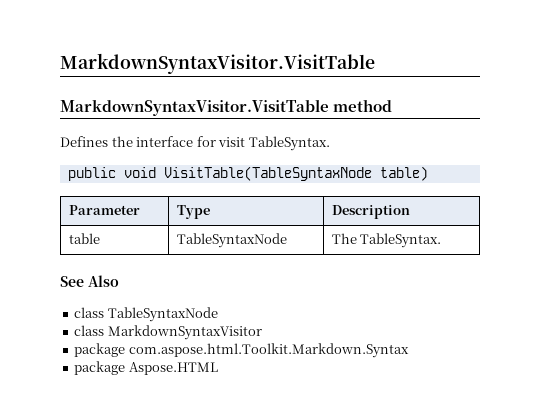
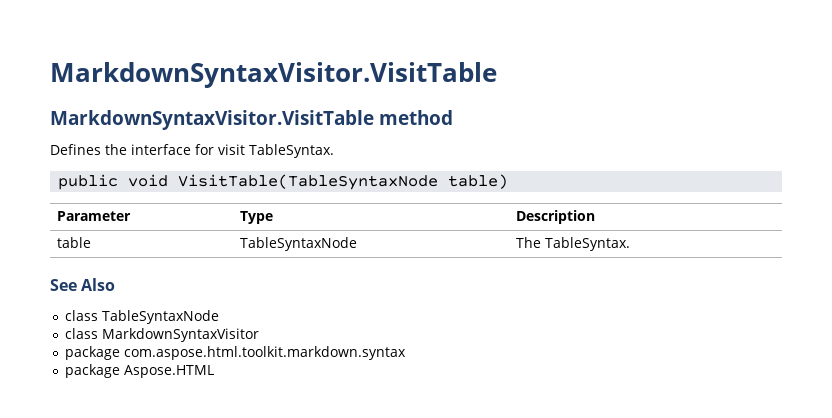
[128,343,409,358] com.aspose.html.Toolkit.Markdown.Syntax -> [124,346,407,360] com.aspose.html.toolkit.markdown.syntax

